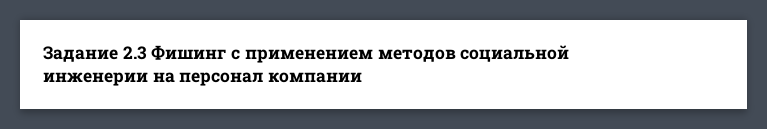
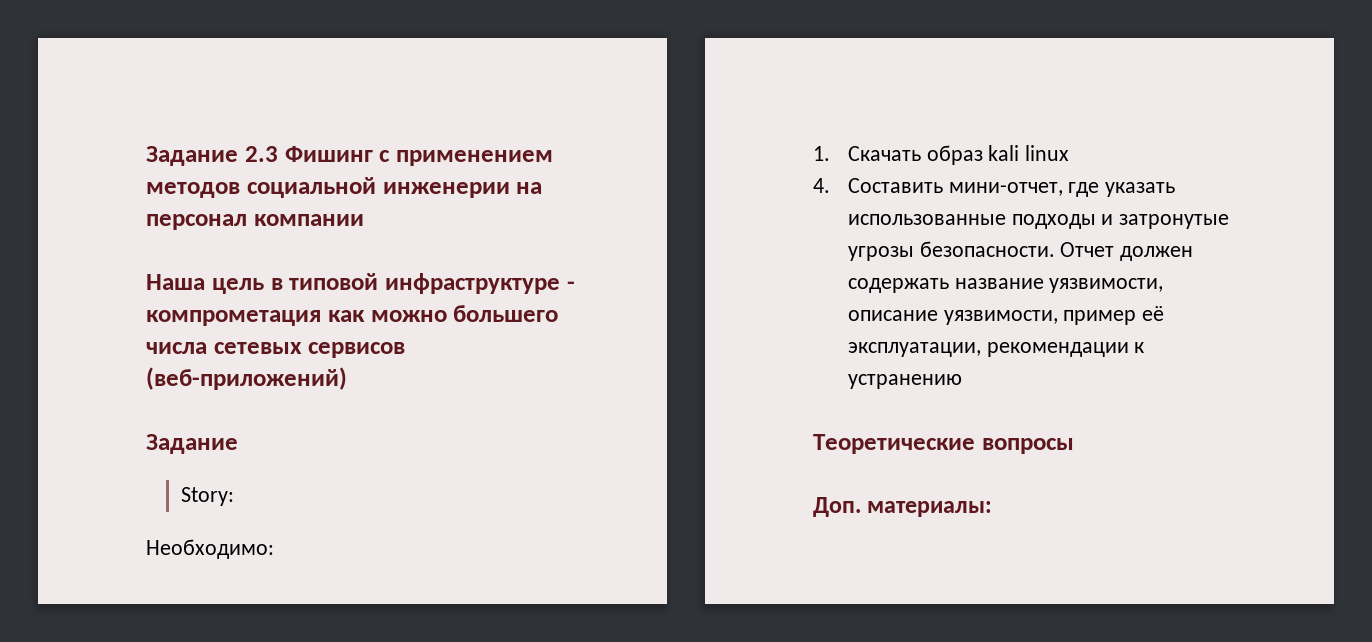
(363, 77) none -> [146,273,575,294] [146,305,559,326] [146,342,405,358] [146,367,347,390] [146,434,238,454] [180,487,234,506] [146,539,274,559] [813,145,1070,165] [813,178,1176,197] [847,214,1230,229] [847,241,1194,261] [847,278,1164,293] [847,306,1165,325] [847,342,1145,357] [847,374,962,389] [813,434,1074,454] [813,497,993,517] // Наша цель в типовой инфраструктуре - компрометация как можно большего числа сетевых сервисов (веб-приложений) // Задание // Story: // Необходимо: // 1. Скачать образ kali linux // 4. Составить мини-отчет, где указать использованные подходы и затронутые угрозы безопасности. Отчет должен содержать название уязвимости, описание уязвимости, пример её эксплуатации, рекомендации к устранению // Теоретические вопросы // Доп. материалы:

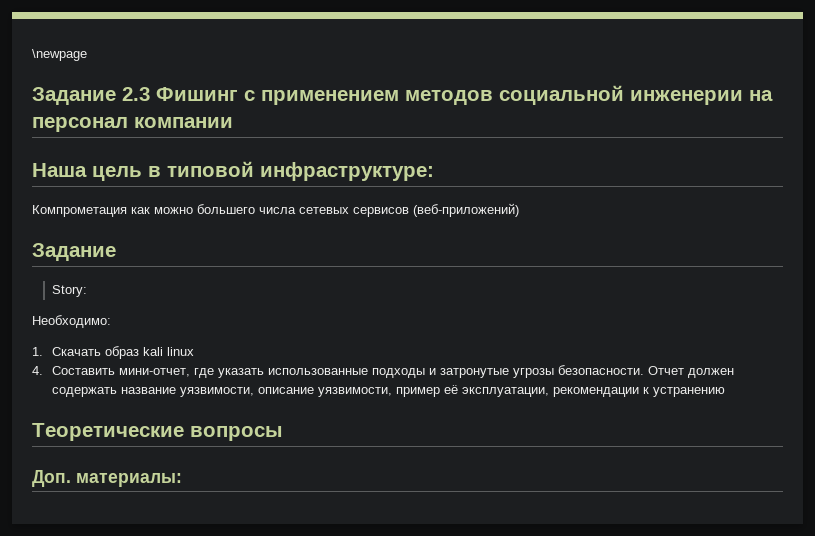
(146, 156) none -> [32,49,87,61] \newpage //
[385,273,575,294] [146,310,321,326] инфраструктуре - компрометация -> [260,162,434,181] [32,205,127,217] инфраструктуре: // Компрометация

